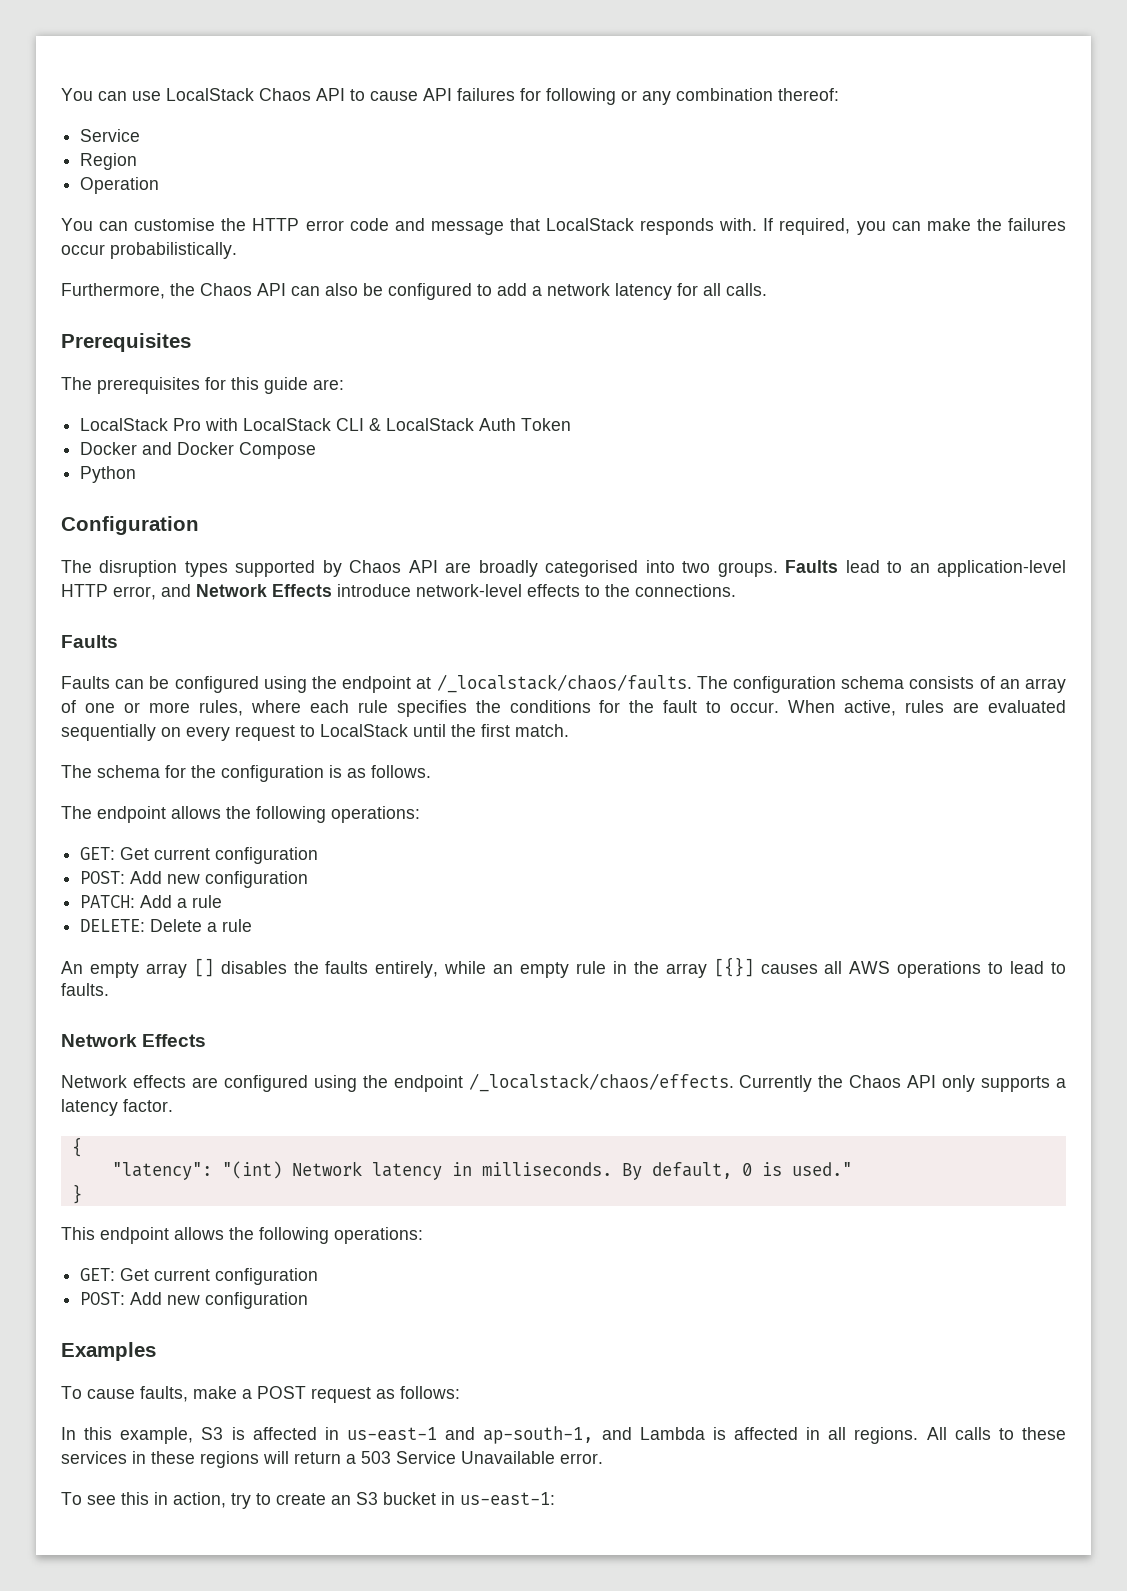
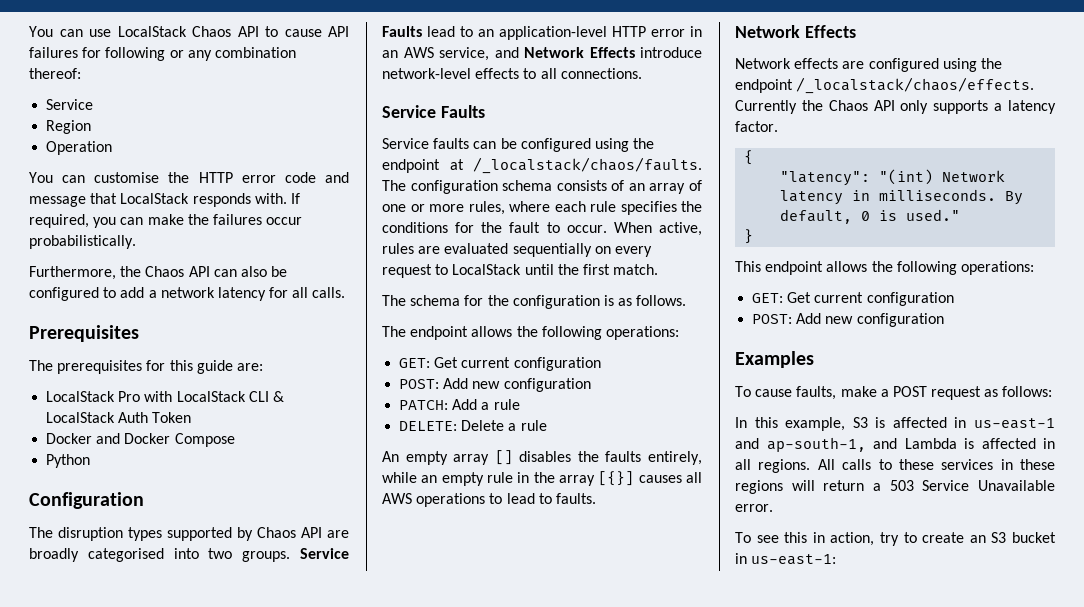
(778, 569) none -> [300,548,350,559] Service
[113,586,156,600] error, -> [651,26,702,37] [382,47,489,61] error in an AWS service,
[605,584,630,597] the -> [540,68,557,79] all
(736, 590) none -> [382,105,436,118] Service
[61,676,110,689] Faults -> [382,138,470,149] Service faults

